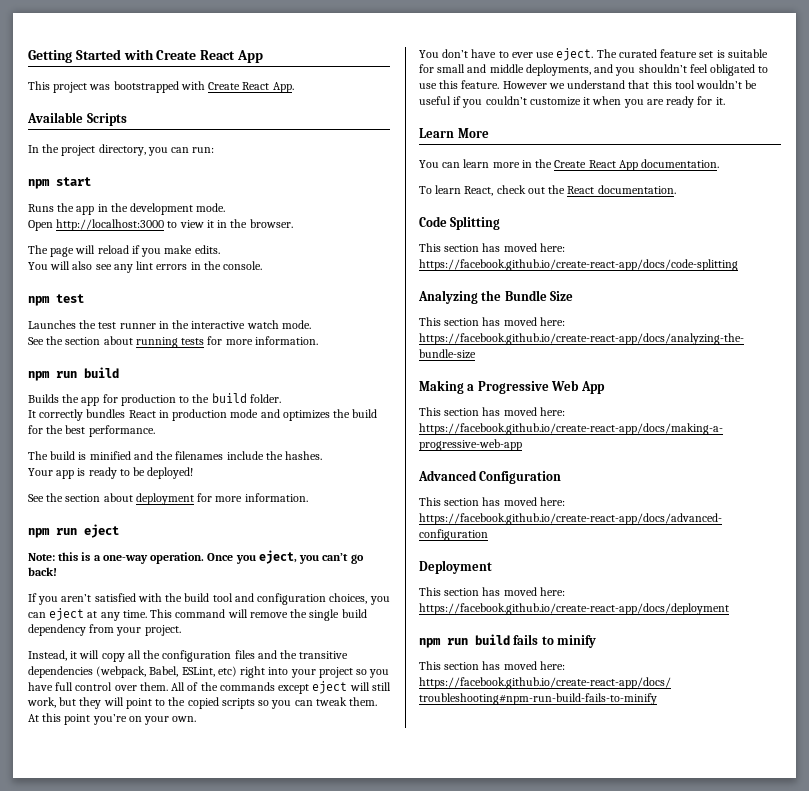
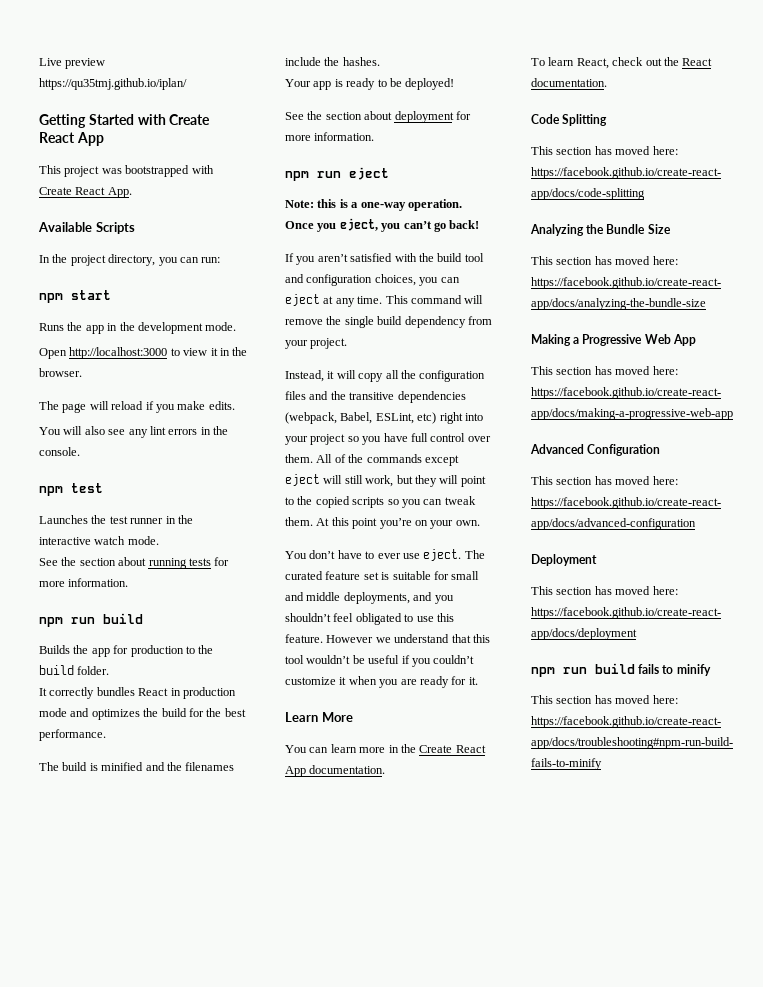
(28, 56) none -> [39,58,106,69] [39,78,187,90] Live preview https://qu35tmj.github.io/iplan/ //

